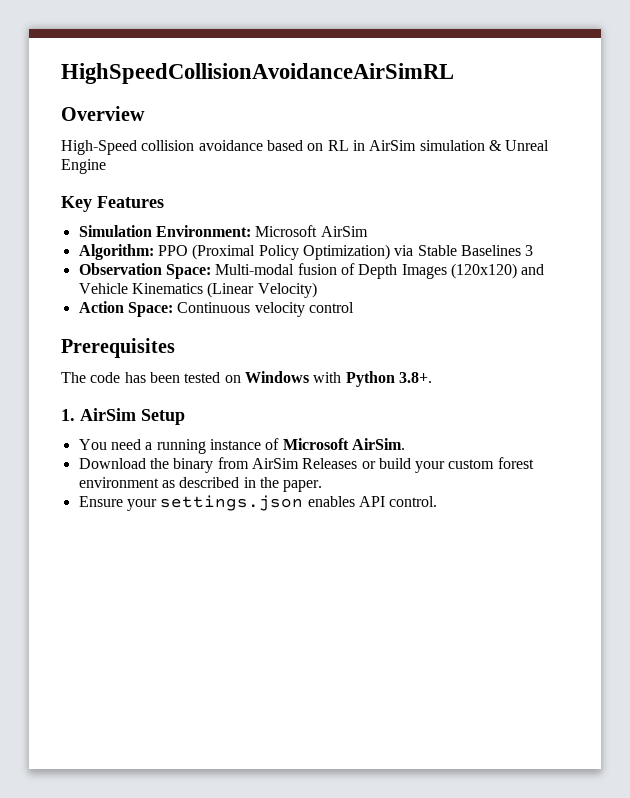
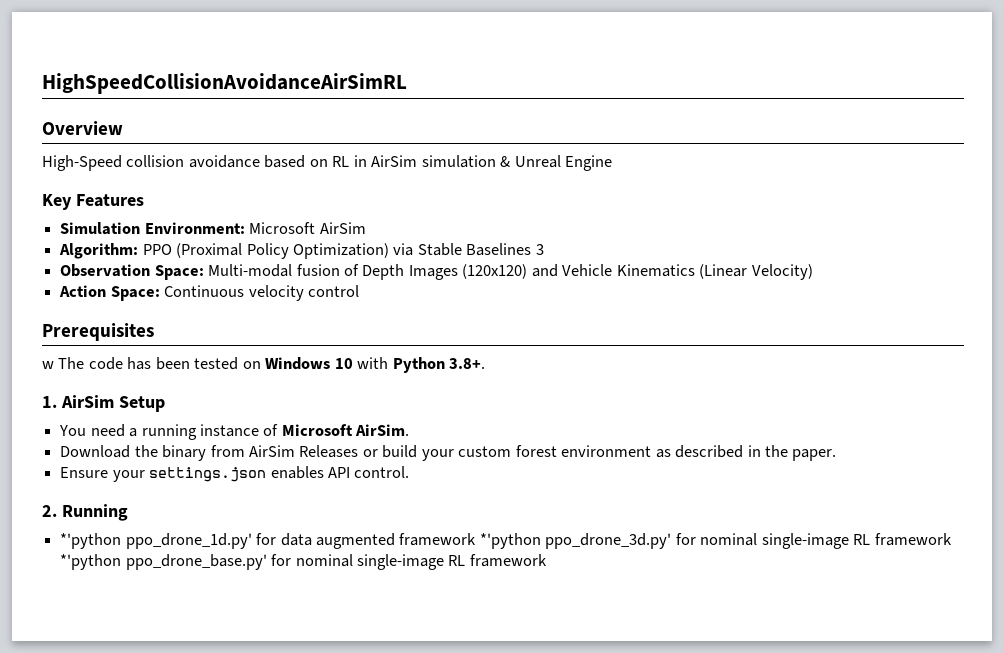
(175, 348) none -> [42,361,54,369] w
(309, 377) none -> [334,358,353,369] 10
(438, 501) none -> [42,504,128,521] [60,533,952,549] [60,554,547,570] // 2. Running // *'python ppo_drone_1d.py' for data augmented framework *'python ppo_drone_3d.py' for nominal single-image RL framework *'python ppo_drone_base.py' for nominal single-image RL framework

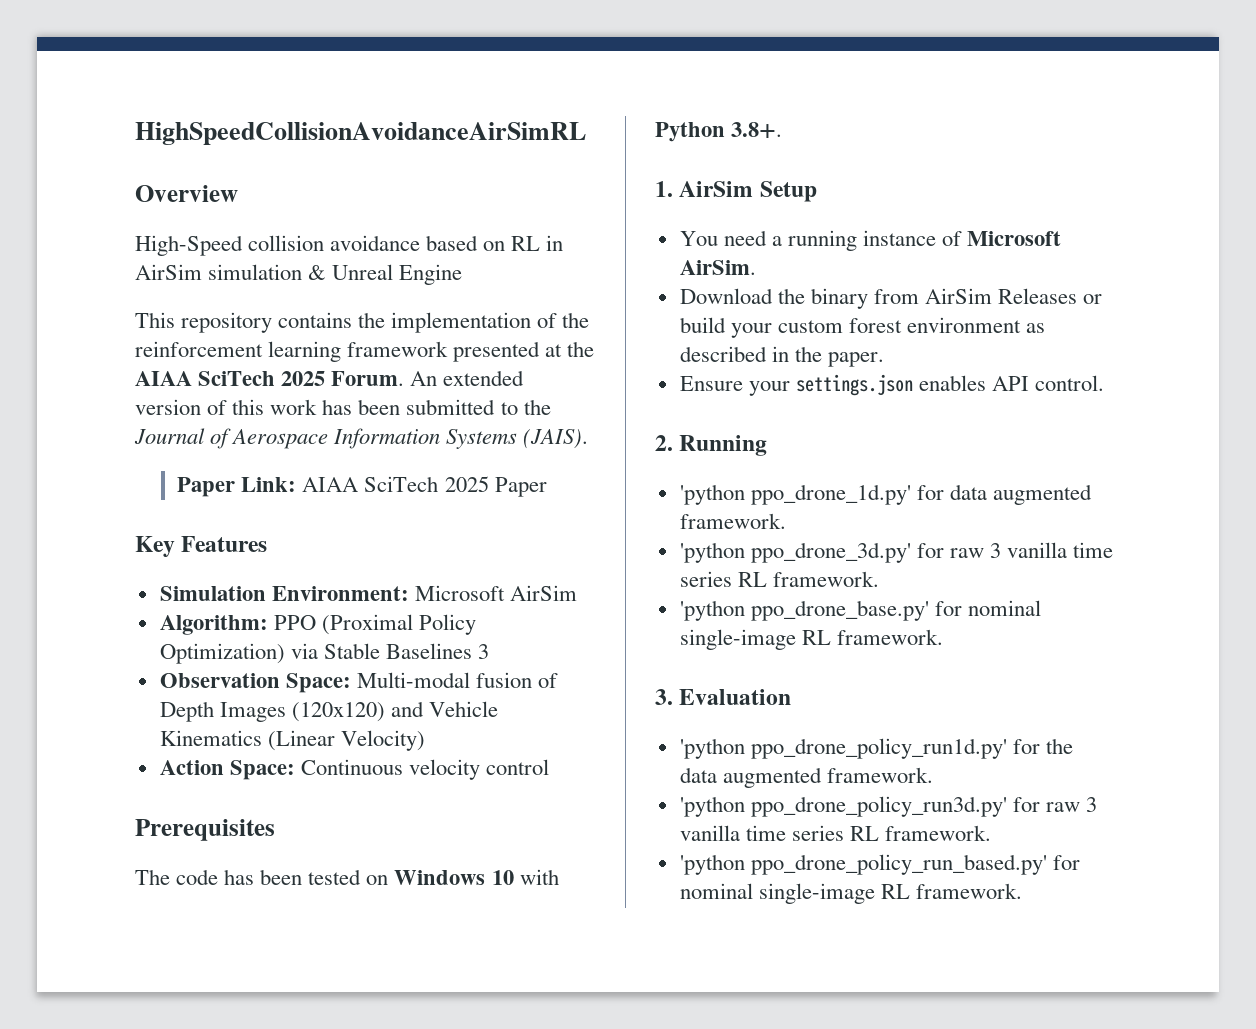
(613, 163) none -> [135,312,590,333] [135,341,595,362] [135,370,525,386] [135,399,551,415] [134,428,589,449] [177,476,547,497] // This repository contains the implementation of the reinforcement learning framework presented at the AIAA SciTech 2025 Forum. An extended version of this work has been submitted to the Journal of Aerospace Information Systems (JAIS). // Paper Link: AIAA SciTech 2025 Paper
[42,361,54,369] w -> (275, 830) none
[60,533,122,549] *'python -> [679,484,745,505] 'python
[399,533,952,549] [60,554,122,570] framework *'python ppo_drone_3d.py' for nominal single-image RL framework *'python -> [679,513,786,529] [679,542,1114,563] [679,571,879,587] [679,600,745,621] framework. // 'python ppo_drone_3d.py' for raw 3 vanilla time series RL framework. // 'python
[469,554,547,567] framework -> [836,629,943,645] [655,689,792,705] [679,738,1073,759] [679,767,933,788] [679,796,1098,817] [679,825,992,841] [679,854,1080,875] [679,883,1022,904] framework. // 3. Evaluation // 'python ppo_drone_policy_run1d.py' for the data augmented framework. // 'python ppo_drone_policy_run3d.py' for raw 3 vanilla time series RL framework. // 'python ppo_drone_policy_run_based.py' for nominal single-image RL framework.

